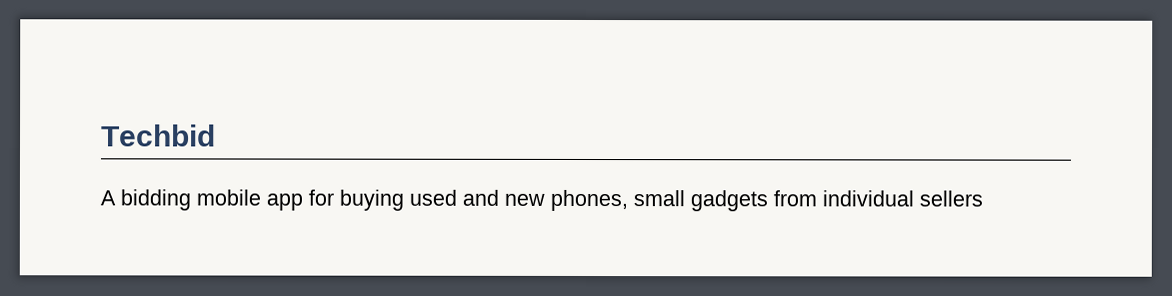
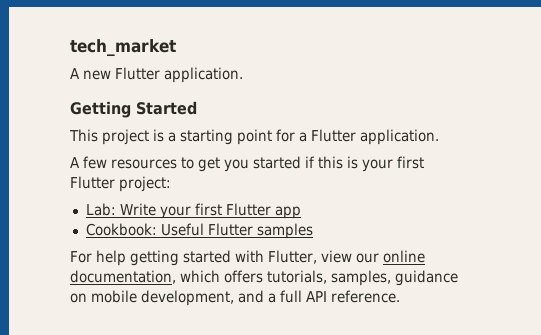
[101,124,216,147] [100,189,983,212] Techbid // A bidding mobile app for buying used and new phones, small gadgets from individual sellers -> [70,39,176,57] [70,67,243,83] [70,101,197,118] [69,129,439,145] [70,156,424,172] [70,176,171,192] [85,203,301,219] [85,223,313,239] [70,250,425,266] [70,270,458,286] [70,290,400,306] tech_market // A new Flutter application. // Getting Started // This project is a starting point for a Flutter application. // A few resources to get you started if this is your first Flutter project: // Lab: Write your first Flutter app // Cookbook: Useful Flutter samples // For help getting started with Flutter, view our online documentation, which offers tutorials, samples, guidance on mobile development, and a full API reference.

